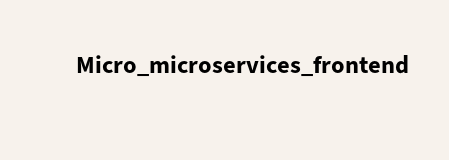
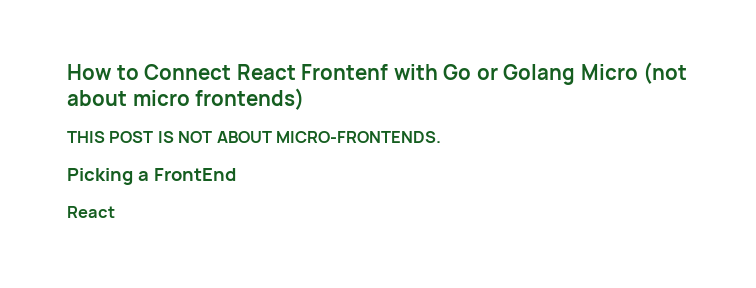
[76,55,409,77] Micro_microservices_frontend -> [67,62,688,85] [67,88,305,110] [67,131,442,143] [67,168,236,185] [67,206,115,218] How to Connect React Frontenf with Go or Golang Micro (not about micro frontends) // THIS POST IS NOT ABOUT MICRO-FRONTENDS. // Picking a FrontEnd // React

